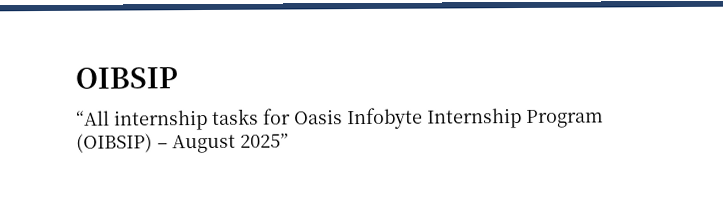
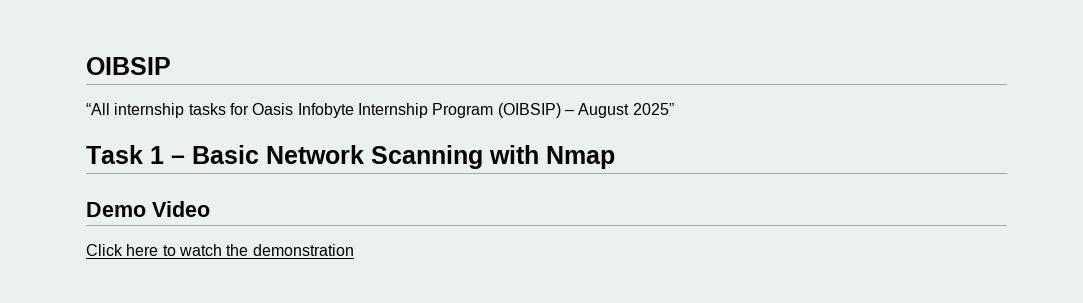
(289, 140) none -> [86,145,615,169] [86,201,210,217] [86,244,354,256] // Task 1 – Basic Network Scanning with Nmap // Demo Video // Click here to watch the demonstration

